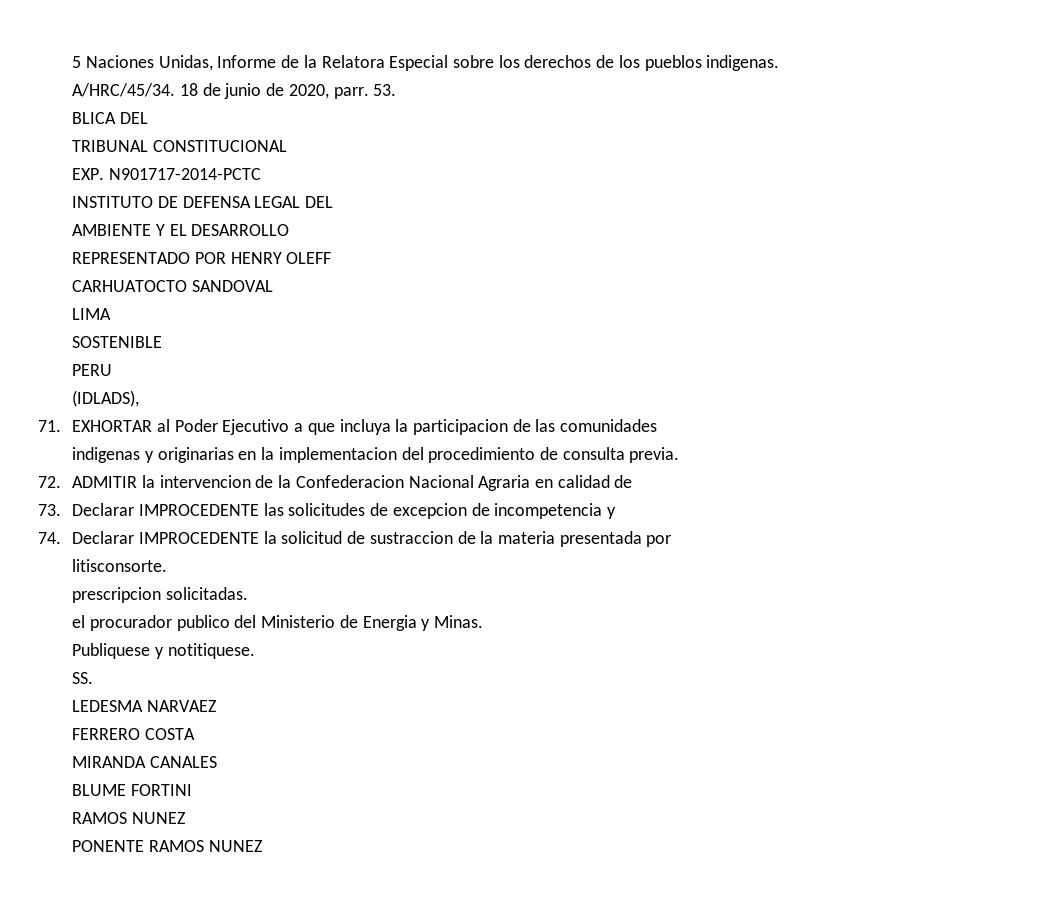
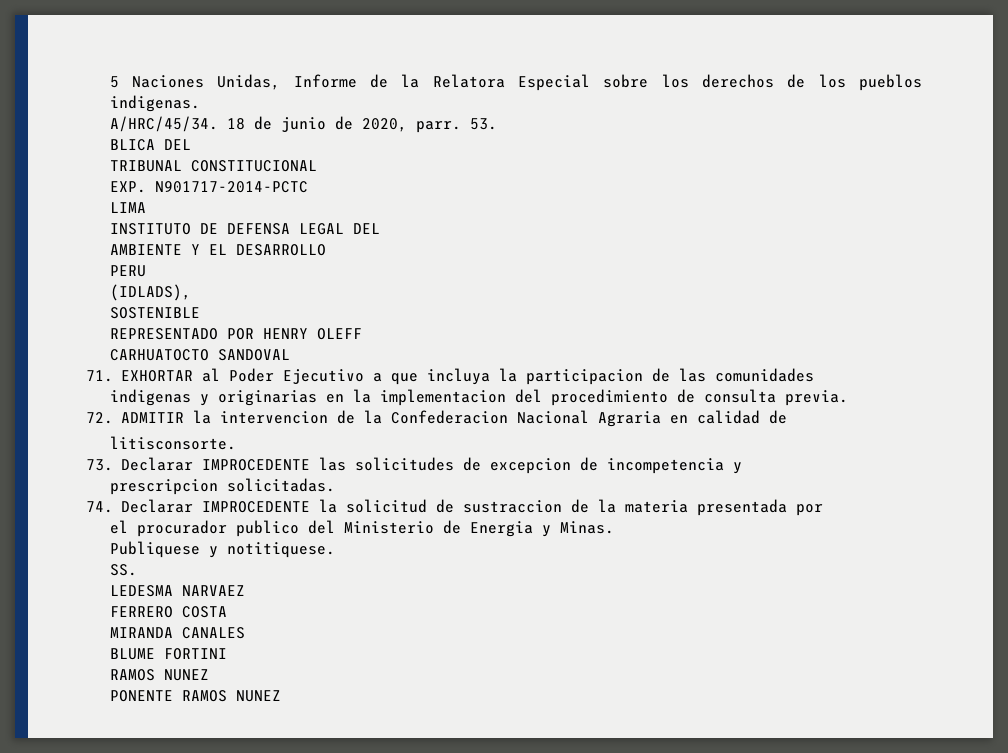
(261, 174) none -> [109,202,146,213] // LIMA
(290, 230) none -> [109,265,146,277] [109,284,191,301] [109,307,200,319] // PERU // (IDLADS), // SOSTENIBLE
[72,308,112,320] [72,336,163,348] [72,364,113,376] [72,390,140,407] // LIMA // SOSTENIBLE // PERU // (IDLADS), -> (290, 355) none
(633, 481) none -> [109,436,236,450] // litisconsorte.
(616, 513) none -> [109,478,335,495] // prescripcion solicitadas.
[72,559,168,572] [72,587,248,603] // litisconsorte. // prescripcion solicitadas. -> (823, 510) none

